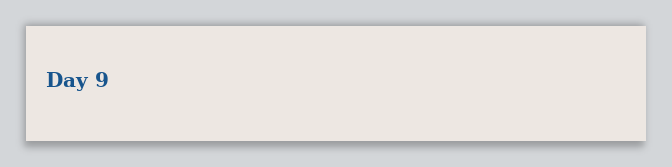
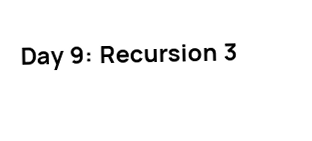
[95,72,109,87] 9 -> [69,43,239,64] 9: Recursion 3

